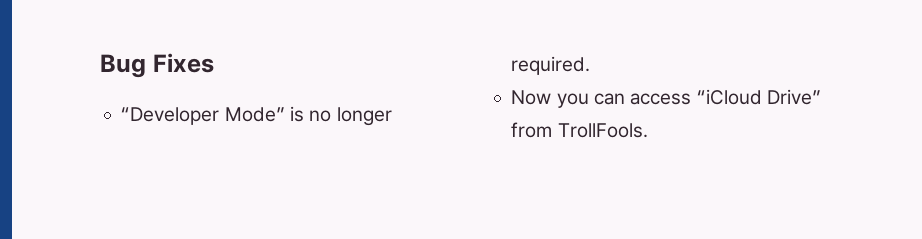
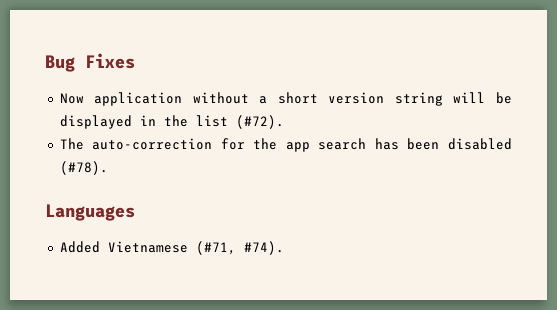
[121,106,392,126] [511,56,591,75] [511,89,821,108] [511,122,648,138] “Developer Mode” is no longer required. // Now you can access “iCloud Drive” from TrollFools. -> [59,92,512,106] [59,115,284,129] [59,138,512,152] [59,161,108,175] [45,204,135,221] [59,241,284,255] Now application without a short version string will be displayed in the list (#72). // The auto-correction for the app search has been disabled (#78). // Languages // Added Vietnamese (#71, #74).

